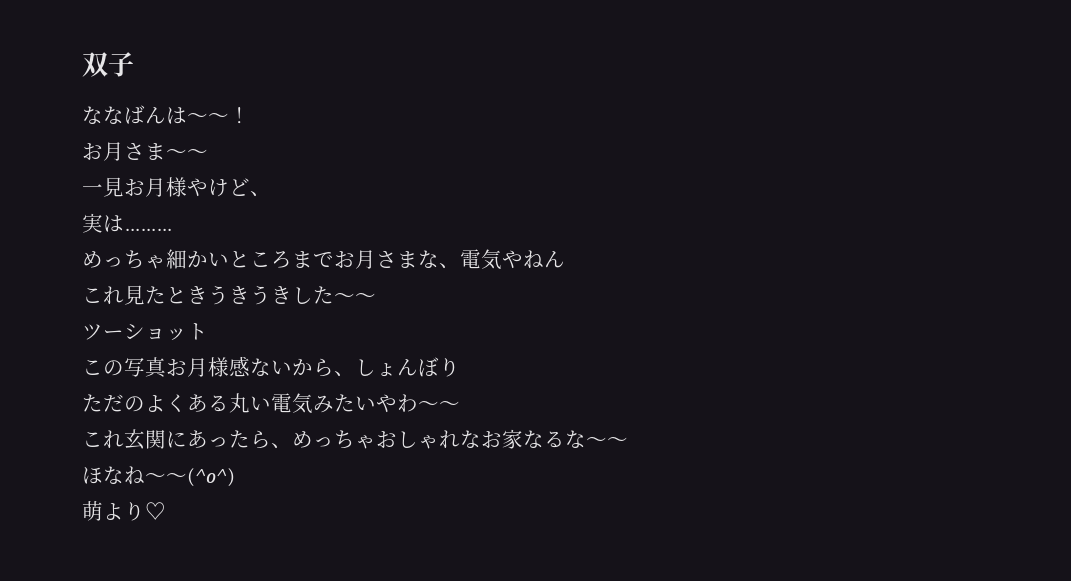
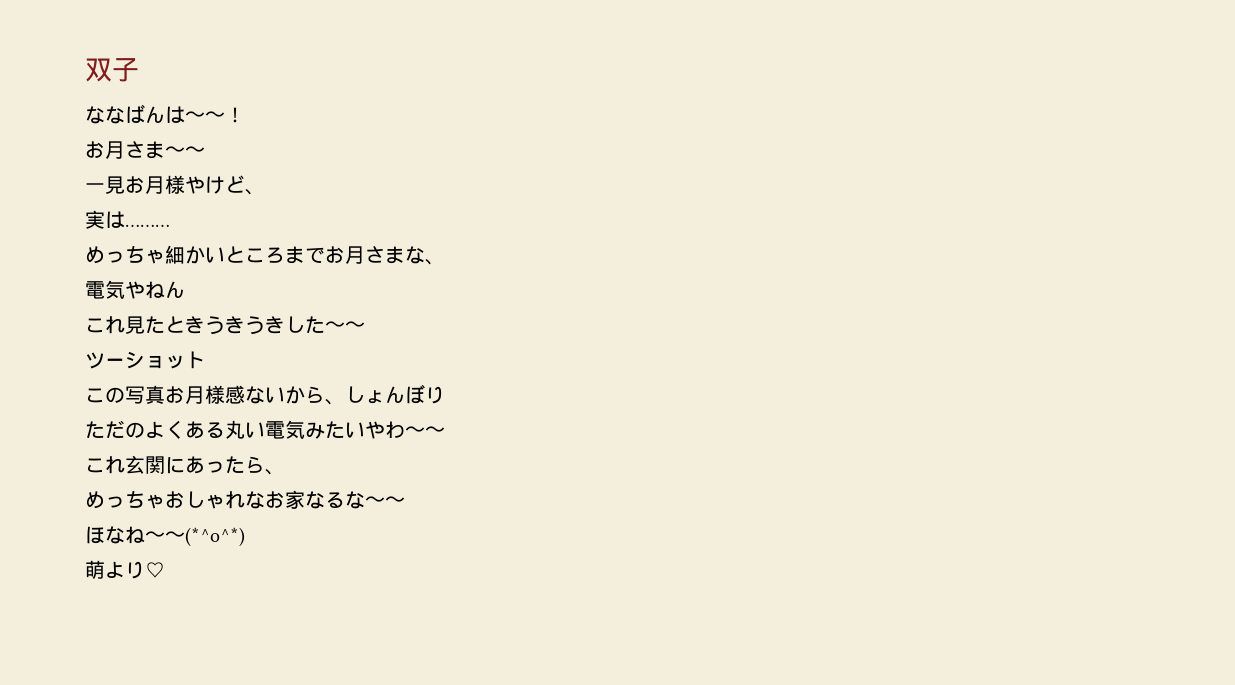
(460, 266) none -> (445, 262) //
(292, 446) none -> (285, 472) //
[187,468,235,487] (^o^) -> [185,527,245,547] (*^o^*)

